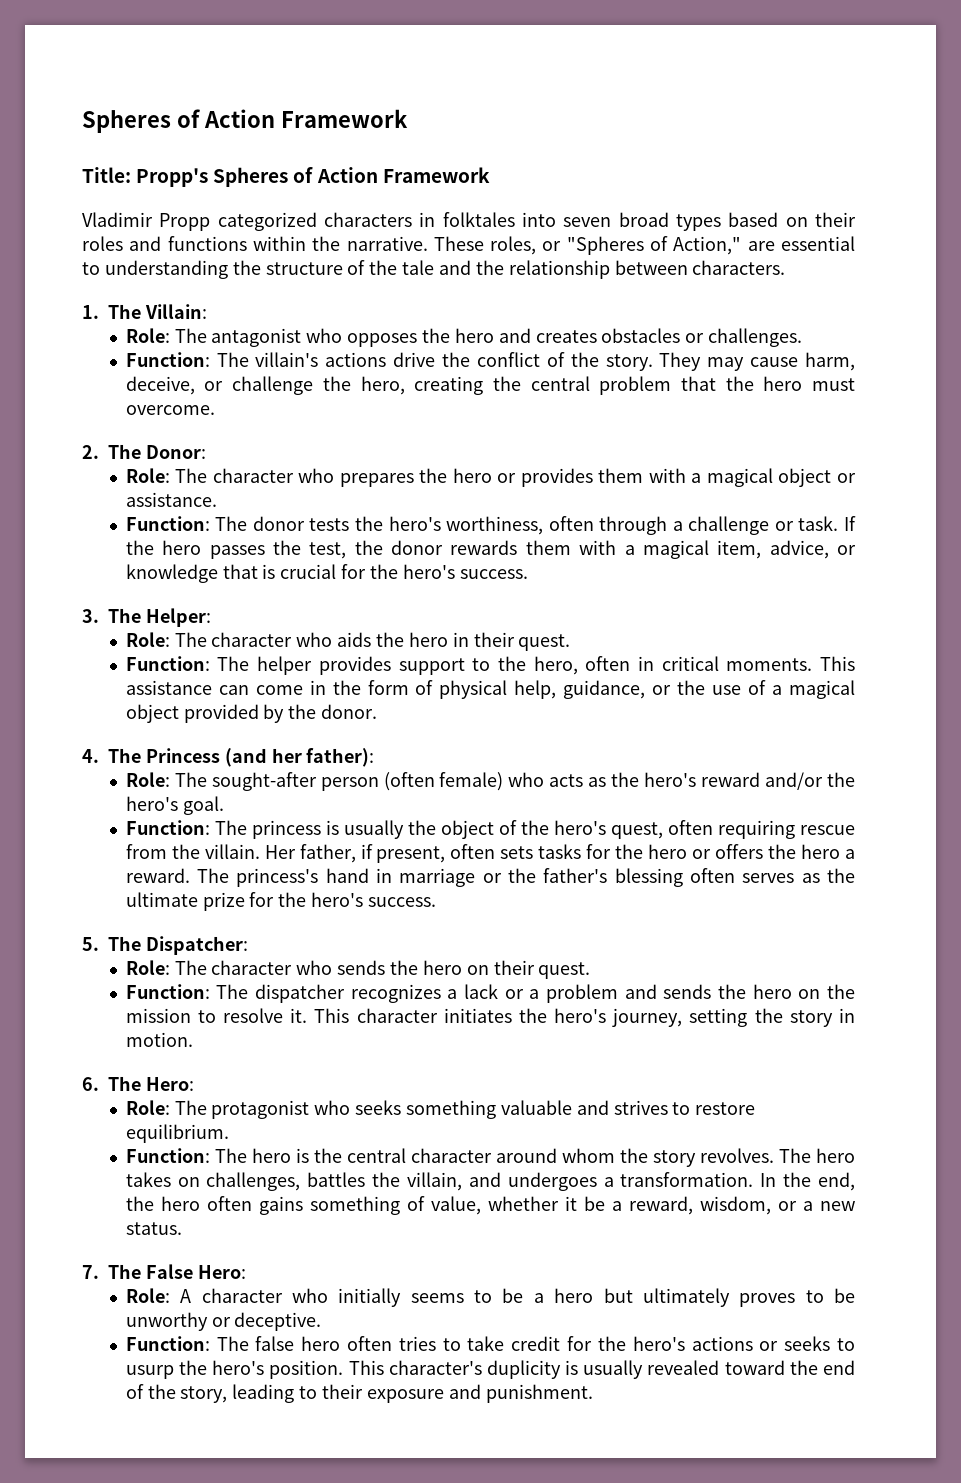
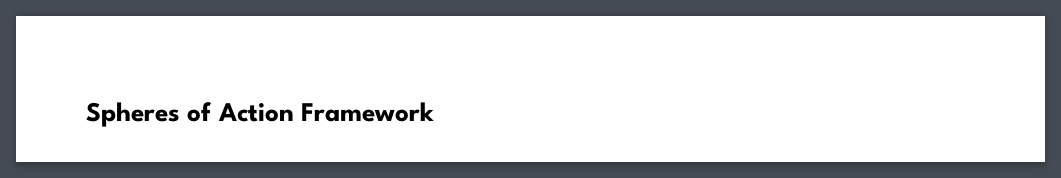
[82,109,408,133] [82,167,490,187] [82,212,857,231] [82,236,855,255] [82,260,786,279] [82,304,207,319] [125,328,803,347] [125,352,856,371] [125,376,855,395] [125,405,215,415] [82,444,206,459] [125,468,856,487] [125,492,217,507] [125,516,856,535] [125,540,857,559] [125,564,528,583] [82,608,211,627] [125,632,571,651] [125,656,855,675] [125,680,855,699] [125,704,378,723] [82,748,375,767] [125,772,855,791] [125,796,224,815] [125,820,856,839] [125,844,855,863] [125,868,856,887] [125,892,437,911] [82,936,248,955] [125,960,591,979] [125,984,856,1003] [125,1008,856,1027] [125,1032,193,1047] [82,1076,194,1091] [125,1100,756,1119] [125,1124,229,1143] [125,1148,855,1167] [125,1172,855,1191] [125,1196,856,1215] [125,1222,182,1235] [82,1264,246,1279] [125,1288,856,1307] [125,1312,322,1331] [125,1336,855,1351] [125,1360,855,1379] [125,1384,593,1403] Spheres of Action Framework // Title: Propp's Spheres of Action Framework // Vladimir Propp categorized characters in folktales into seven broad types based on their roles and functions within the narrative. These roles, or "Spheres of Action," are essential to understanding the structure of the tale and the relationship between characters. // 1. The Villain: // Role: The antagonist who opposes the hero and creates obstacles or challenges. // Function: The villain's actions drive the conflict of the story. They may cause harm, deceive, or challenge the hero, creating the central problem that the hero must overcome. // 2. The Donor: // Role: The character who prepares the hero or provides them with a magical object or assistance. // Function: The donor tests the hero's worthiness, often through a challenge or task. If the hero passes the test, the donor rewards them with a magical item, advice, or knowledge that is crucial for the hero's success. // 3. The Helper: // Role: The character who aids the hero in their quest. // Function: The helper provides support to the hero, often in critical moments. This assistance can come in the form of physical help, guidance, or the use of a magical object provided by the donor. // 4. The Princess (and her father): // Role: The sought-after person (often female) who acts as the hero's reward and/or the hero's goal. // Function: The princess is usually the object of the hero's quest, often requiring rescue from the villain. Her father, if present, often sets tasks for the hero or offers the hero a reward. The princess's hand in marriage or the father's blessing often serves as the ultimate prize for the hero's success. // 5. The Dispatcher: // Role: The character who sends the hero on their quest. // Function: The dispatcher recognizes a lack or a problem and sends the hero on the mission to resolve it. This character initiates the hero's journey, setting the story in motion. // 6. The Hero: // Role: The protagonist who seeks something valuable and strives to restore equilibrium. // Function: The hero is the central character around whom the story revolves. The hero takes on challenges, battles the villain, and undergoes a transformation. In the end, the hero often gains something of value, whether it be a reward, wisdom, or a new status. // 7. The False Hero: // Role: A character who initially seems to be a hero but ultimately proves to be unworthy or deceptive. // Function: The false hero often tries to take credit for the hero's actions or seeks to usurp the hero's position. This character's duplicity is usually revealed toward the end of the story, leading to their exposure and punishment. -> [86,102,434,127] Spheres of Action Framework

